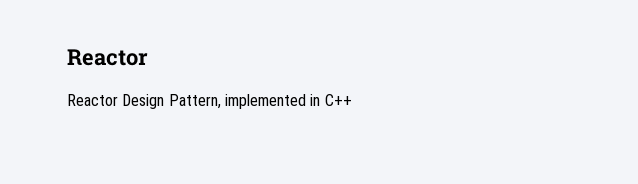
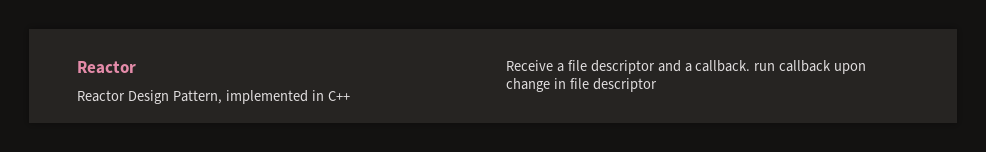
(352, 100) none -> [506,60,867,74] [506,78,657,92] // Receive a file descriptor and a callback. run callback upon change in file descriptor

